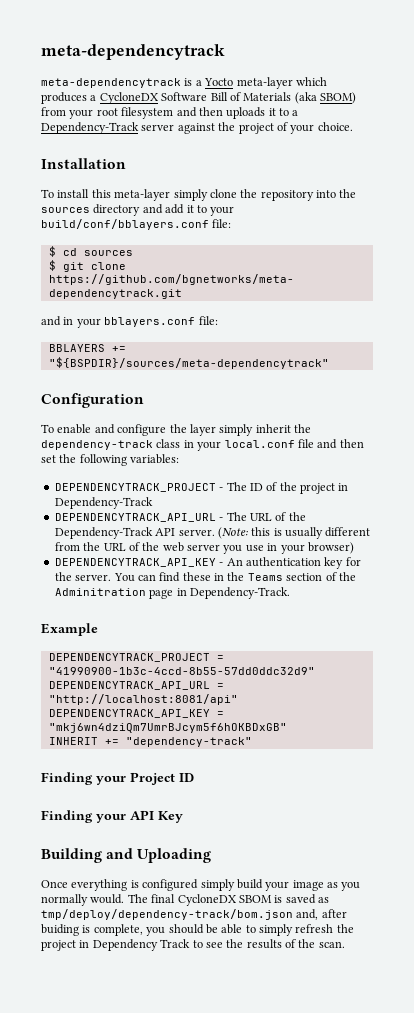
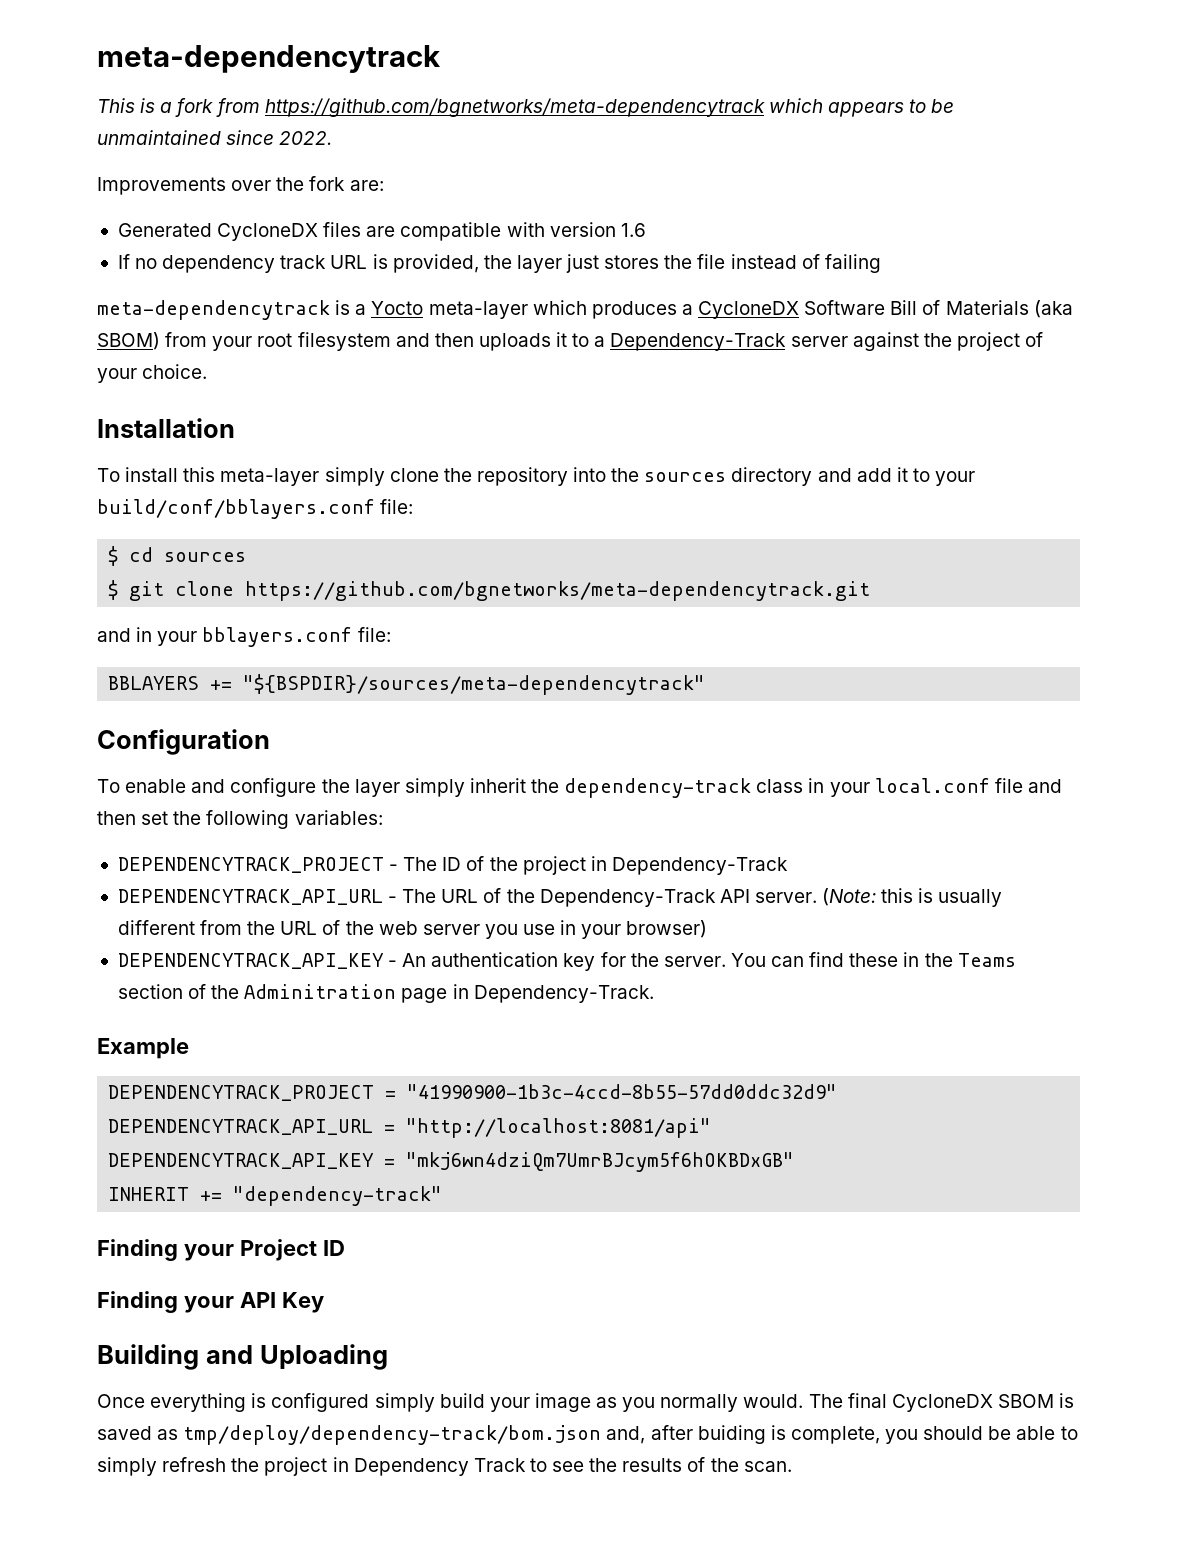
[41,44,225,60] meta-dependencytrack -> [97,45,440,73] [97,98,955,117] [97,130,333,145] [97,176,384,195] [117,222,646,241] [117,254,881,273] meta-dependencytrack // This is a fork from https://github.com/bgnetworks/meta-dependencytrack which appears to be unmaintained since 2022. // Improvements over the fork are: // Generated CycloneDX files are compatible with version 1.6 // If no dependency track URL is provided, the layer just stores the file instead of failing

